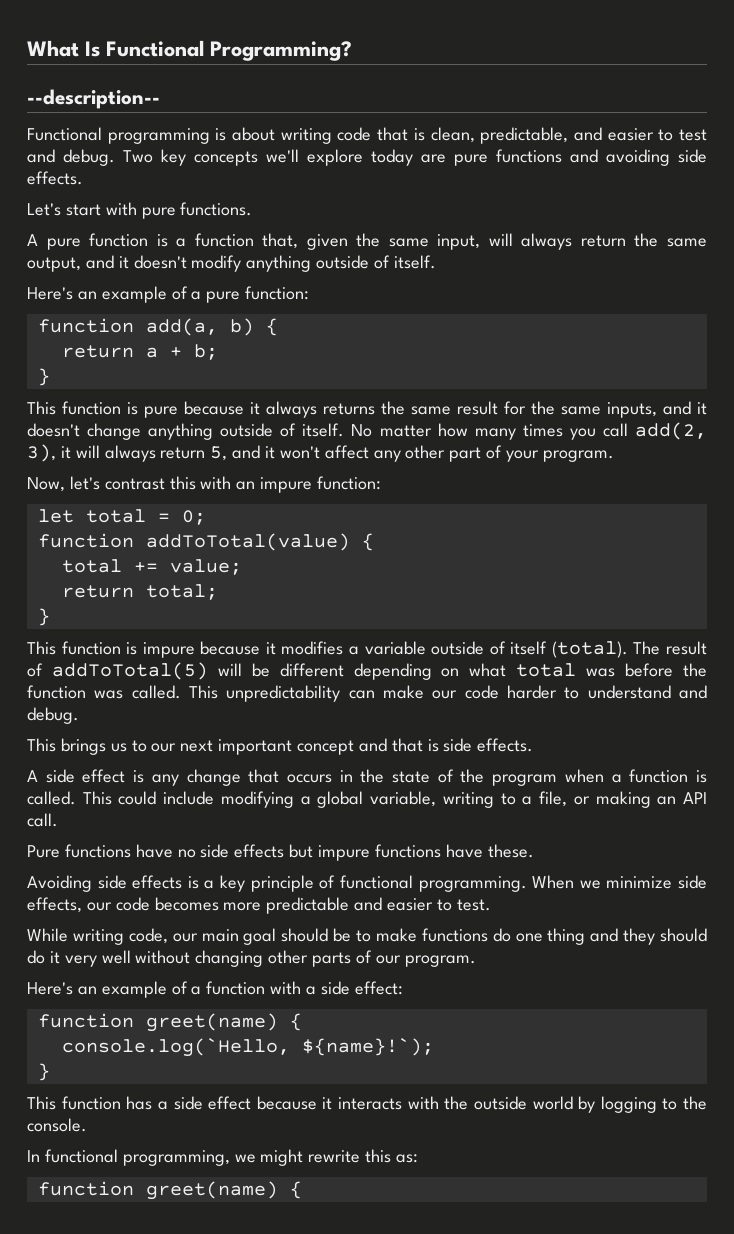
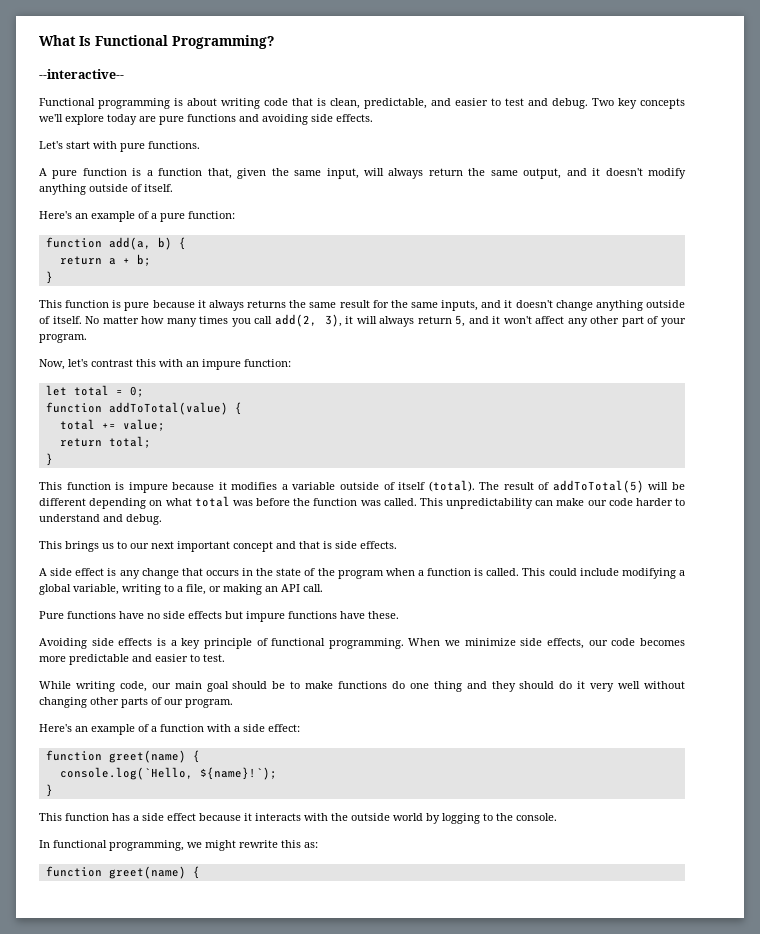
[27,89,160,109] --description-- -> [39,69,124,79] --interactive--

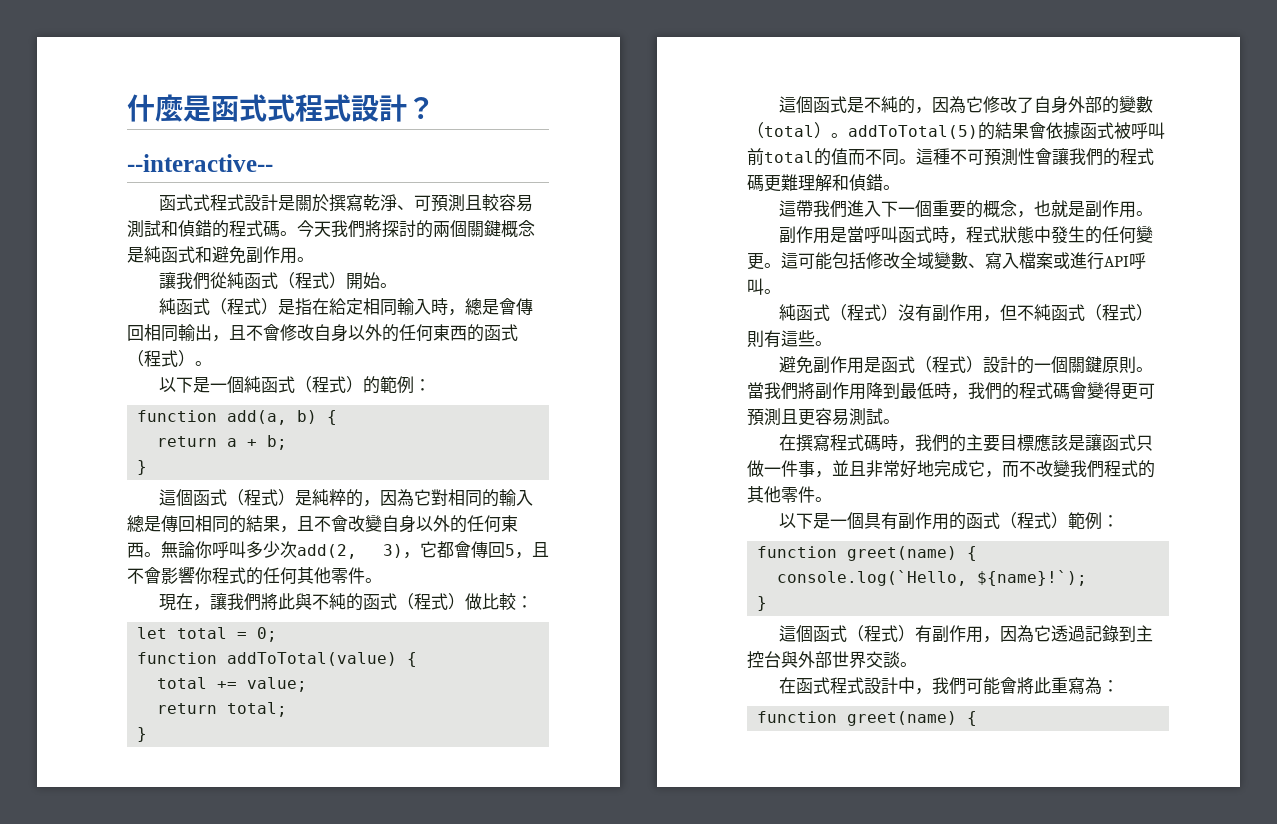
[39,35,274,49] [39,69,124,79] [39,98,685,109] [39,114,373,125] [39,141,200,152] [39,168,686,179] [39,184,173,195] [39,211,235,222] What Is Functional Programming? // --interactive-- // Functional programming is about writing code that is clean, predictable, and easier to test and debug. Two key concepts we'll explore today are pure functions and avoiding side effects. // Let's start with pure functions. // A pure function is a function that, given the same input, will always return the same output, and it doesn't modify anything outside of itself. // Here's an example of a pure function: -> [127,94,435,122] [127,154,273,172] [159,194,534,212] [127,220,535,238] [127,246,314,264] [159,272,398,290] [159,298,534,316] [127,324,518,342] [127,350,212,367] [159,376,432,394] 什麼是函式式程式設計？ // --interactive-- // 函式式程式設計是關於撰寫乾淨、可預測且較容易測試和偵錯的程式碼。今天我們將探討的兩個關鍵概念是純函式和避免副作用。 // 讓我們從純函式（程式）開始。 // 純函式（程式）是指在給定相同輸入時，總是會傳回相同輸出，且不會修改自身以外的任何東西的函式（程式）。 // 以下是一個純函式（程式）的範例：
[39,300,685,311] [39,314,686,327] [39,334,87,343] [39,359,291,370] This function is pure because it always returns the same result for the same inputs, and it doesn't change anything outside of itself. No matter how many times you call add(2, 3), it will always return 5, and it won't affect any other part of your program. // Now, let's contrast this with an impure function: -> [159,489,534,507] [127,514,518,533] [127,541,549,559] [127,567,382,585] [159,593,534,611] 這個函式（程式）是純粹的，因為它對相同的輸入總是傳回相同的結果，且不會改變自身以外的任何東西。無論你呼叫多少次add(2, 3)，它都會傳回5，且不會影響你程式的任何其他零件。 // 現在，讓我們將此與不純的函式（程式）做比較：
[39,480,685,493] [39,496,685,509] [39,514,162,525] [39,541,397,552] [39,568,685,579] [39,584,323,595] [39,611,399,622] [39,638,685,649] [39,654,225,665] [39,681,686,692] [39,697,233,708] [39,724,300,735] This function is impure because it modifies a variable outside of itself (total). The result of addToTotal(5) will be different depending on what total was before the function was called. This unpredictability can make our code harder to understand and debug. // This brings us to our next important concept and that is side effects. // A side effect is any change that occurs in the state of the program when a function is called. This could include modifying a global variable, writing to a file, or making an API call. // Pure functions have no side effects but impure functions have these. // Avoiding side effects is a key principle of functional programming. When we minimize side effects, our code becomes more predictable and easier to test. // While writing code, our main goal should be to make functions do one thing and they should do it very well without changing other parts of our program. // Here's an example of a function with a side effect: -> [779,95,1154,114] [747,122,1165,140] [747,148,1154,166] [747,174,900,192] [779,200,1154,218] [779,225,1154,244] [747,251,1146,270] [747,278,781,295] [779,304,1154,322] [747,330,832,348] [779,356,1154,374] [747,381,1155,400] [747,408,900,426] [779,434,1154,452] [747,459,1155,478] [747,486,832,503] [779,512,1120,530] 這個函式是不純的，因為它修改了自身外部的變數（total）。addToTotal(5)的結果會依據函式被呼叫前total的值而不同。這種不可預測性會讓我們的程式碼更難理解和偵錯。 // 這帶我們進入下一個重要的概念，也就是副作用。 // 副作用是當呼叫函式時，程式狀態中發生的任何變更。這可能包括修改全域變數、寫入檔案或進行API呼叫。 // 純函式（程式）沒有副作用，但不純函式（程式）則有這些。 // 避免副作用是函式（程式）設計的一個關鍵原則。當我們將副作用降到最低時，我們的程式碼會變得更可預測且更容易測試。 // 在撰寫程式碼時，我們的主要目標應該是讓函式只做一件事，並且非常好地完成它，而不改變我們程式的其他零件。 // 以下是一個具有副作用的函式（程式）範例：
[39,813,557,824] [39,840,318,851] This function has a side effect because it interacts with the outside world by logging to the console. // In functional programming, we might rewrite this as: -> [779,625,1154,643] [747,651,917,669] [779,677,1120,695] 這個函式（程式）有副作用，因為它透過記錄到主控台與外部世界交談。 // 在函式程式設計中，我們可能會將此重寫為：

